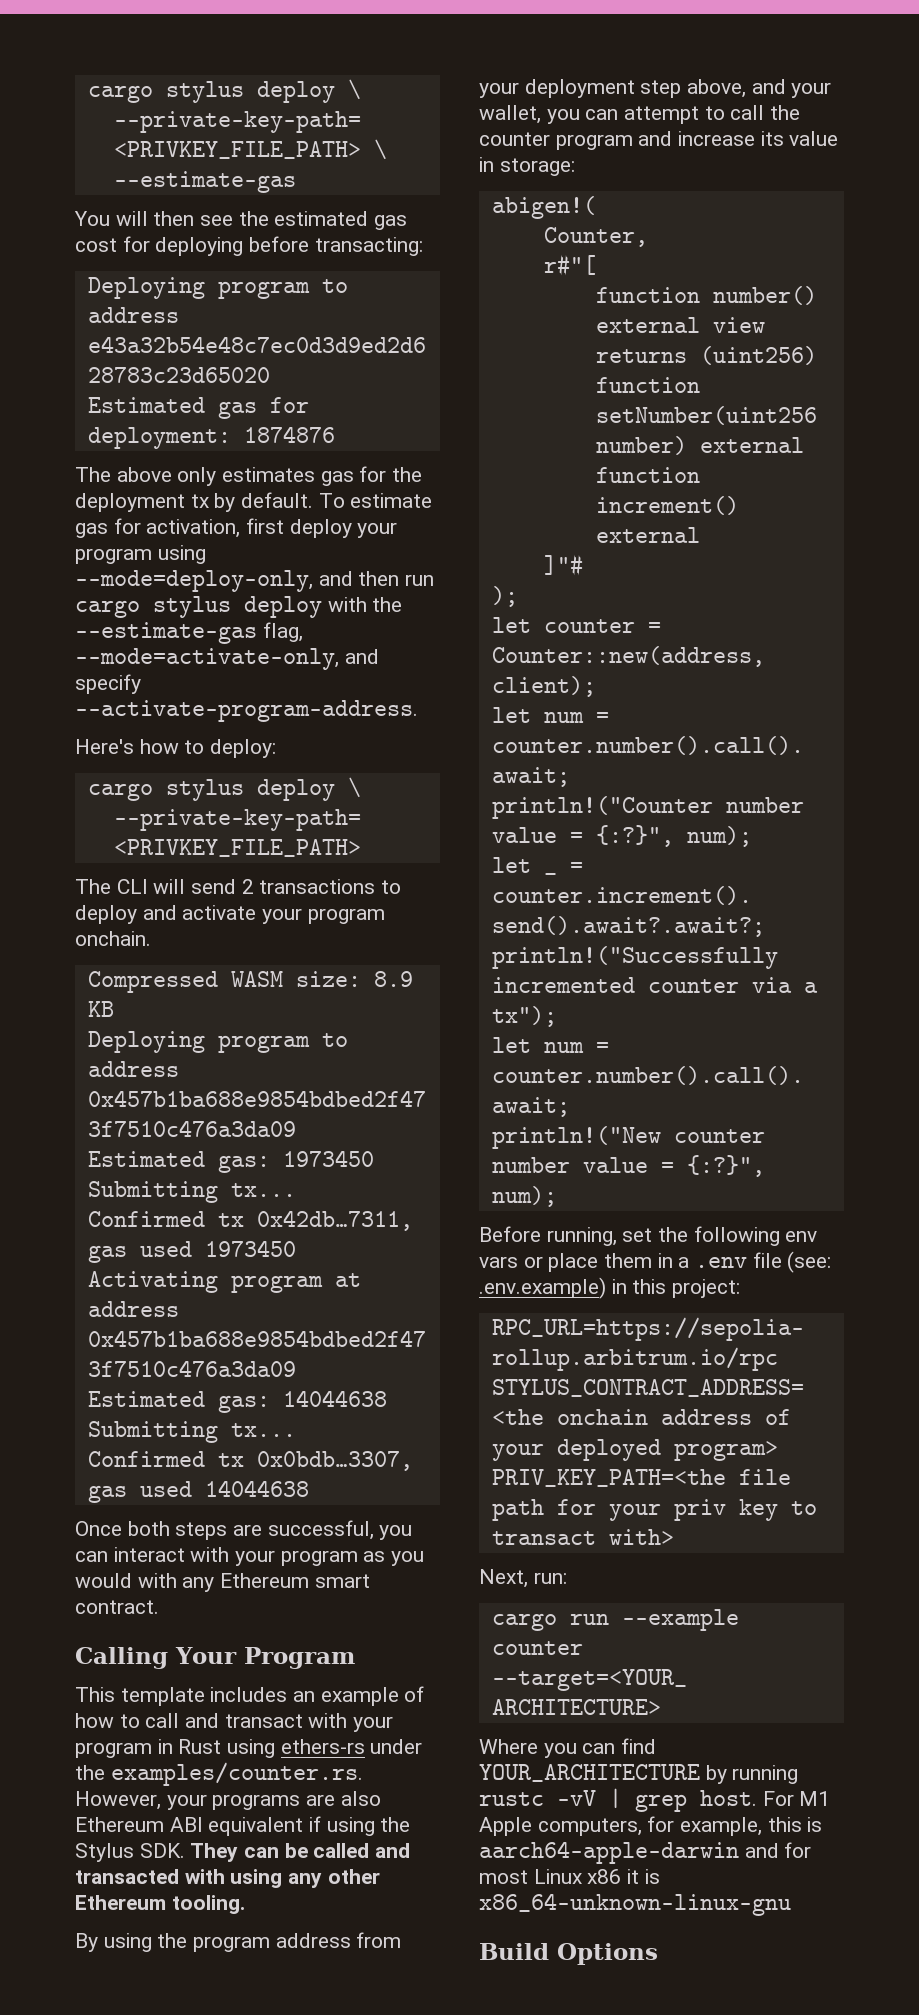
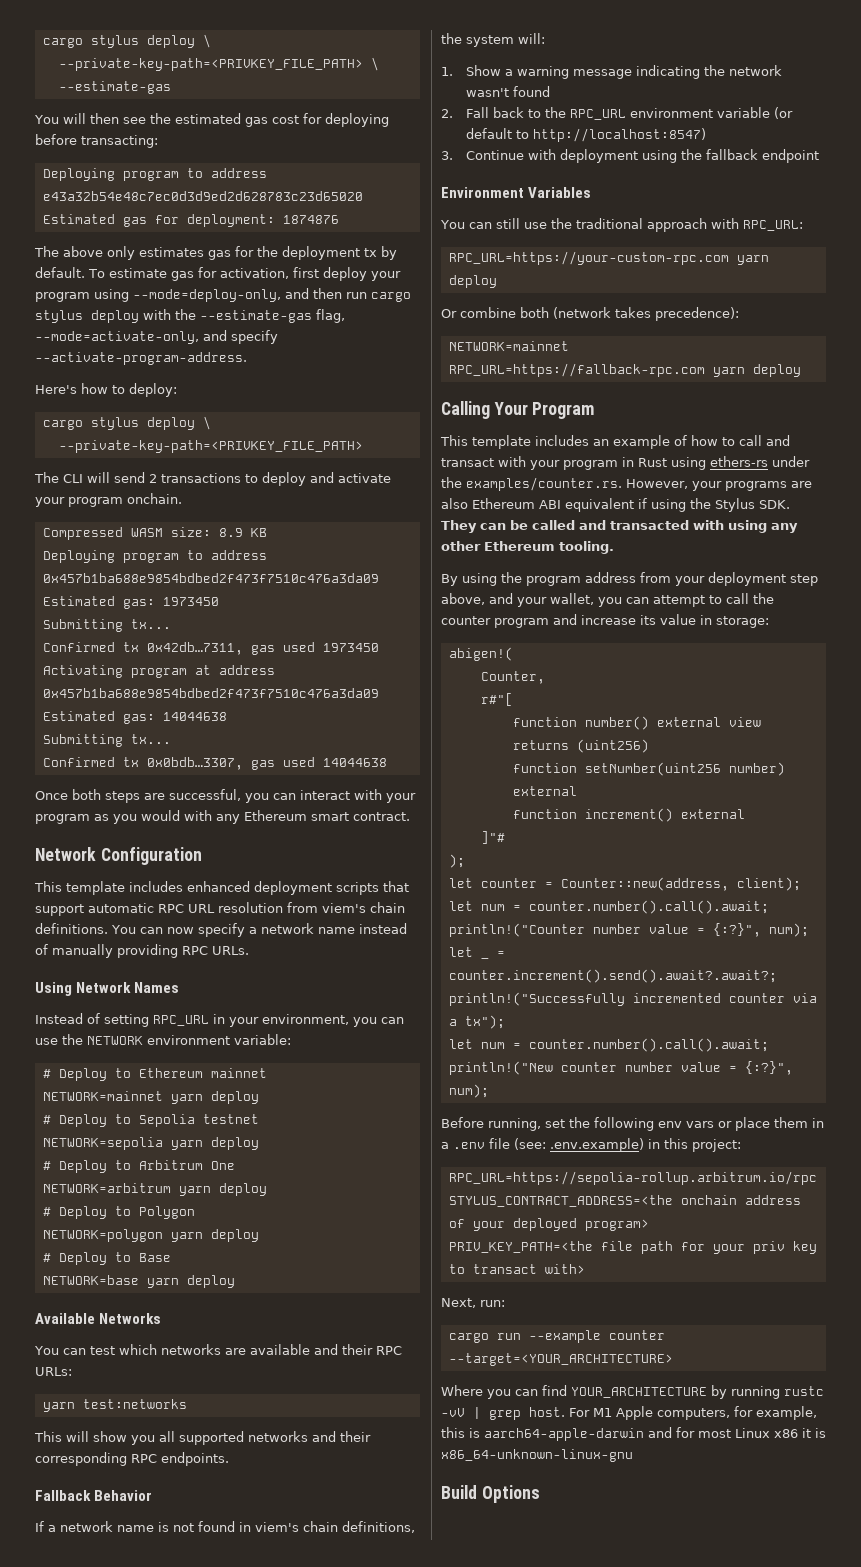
(159, 1607) none -> [35,847,202,865] [34,881,409,895] [35,902,405,916] [35,923,407,937] [35,944,249,958] [35,982,180,996] [35,1013,404,1027] [35,1034,291,1045] [42,1068,267,1081] [42,1091,259,1104] [42,1114,259,1127] [42,1137,259,1150] [42,1160,235,1173] [42,1183,267,1196] [42,1206,195,1219] [42,1229,259,1242] [42,1252,171,1265] [42,1275,235,1288] [35,1313,162,1324] [34,1344,402,1355] [35,1367,72,1376] [42,1399,187,1412] [34,1431,371,1445] [35,1452,229,1466] [35,1490,153,1501] [35,1521,415,1533] [441,33,545,47] [441,65,782,79] [465,86,550,97] [441,107,793,120] [465,128,706,142] [441,149,819,163] [441,187,592,198] [440,218,803,232] [448,251,769,265] [448,275,497,288] [441,307,739,321] [448,341,569,351] [448,363,801,377] // Network Configuration // This template includes enhanced deployment scripts that support automatic RPC URL resolution from viem's chain definitions. You can now specify a network name instead of manually providing RPC URLs. // Using Network Names // Instead of setting RPC_URL in your environment, you can use the NETWORK environment variable: // # Deploy to Ethereum mainnet // NETWORK=mainnet yarn deploy // # Deploy to Sepolia testnet // NETWORK=sepolia yarn deploy // # Deploy to Arbitrum One // NETWORK=arbitrum yarn deploy // # Deploy to Polygon // NETWORK=polygon yarn deploy // # Deploy to Base // NETWORK=base yarn deploy // Available Networks // You can test which networks are available and their RPC URLs: // yarn test:networks // This will show you all supported networks and their corresponding RPC endpoints. // Fallback Behavior // If a network name is not found in viem's chain definitions, the system will: // 1. Show a warning message indicating the network wasn't found // 2. Fall back to the RPC_URL environment variable (or default to http://localhost:8547) // 3. Continue with deployment using the fallback endpoint // Environment Variables // You can still use the traditional approach with RPC_URL: // RPC_URL=https://your-custom-rpc.com yarn deploy // Or combine both (network takes precedence): // NETWORK=mainnet RPC_URL=https://fallback-rpc.com yarn deploy

